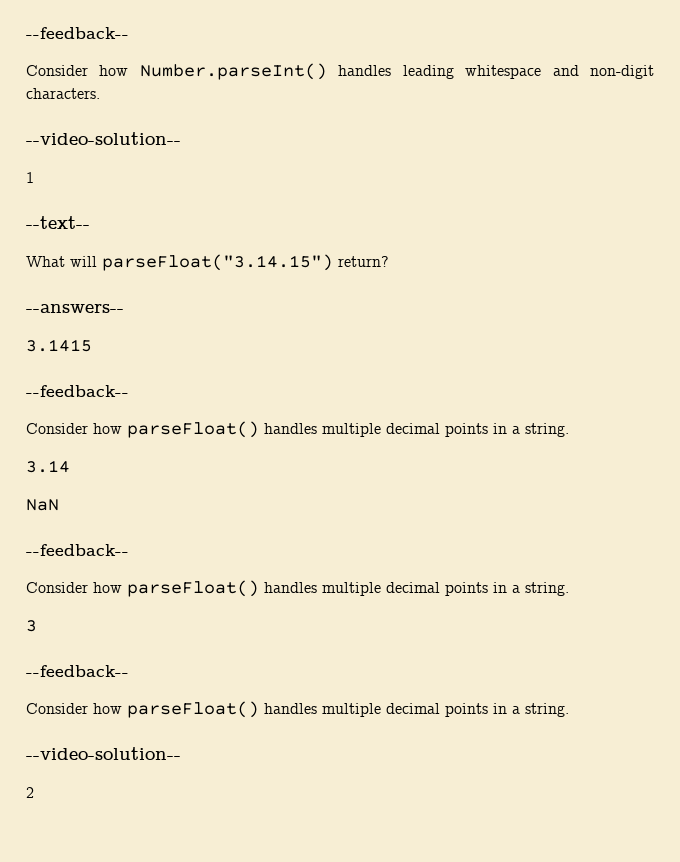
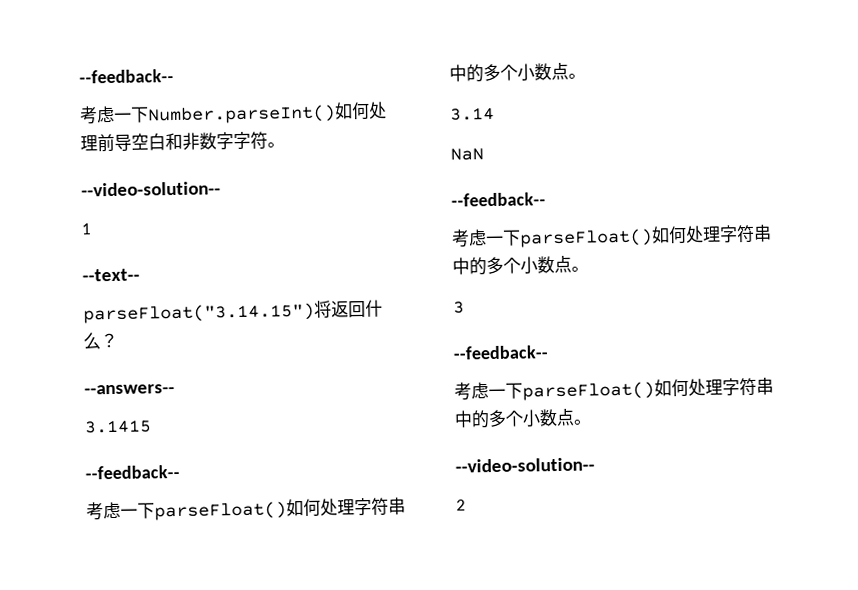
[26,27,129,39] [26,63,655,80] [26,88,100,99] --feedback-- // Consider how Number.parseInt() handles leading whitespace and non-digit characters. -> [79,68,174,84] [79,101,387,125] [80,131,285,153] --feedback-- // 考虑一下Number.parseInt()如何处理前导空白和非数字字符。
[26,254,389,271] What will parseFloat("3.14.15") return? -> [83,299,383,324] [83,332,118,350] parseFloat("3.14.15")将返回什么？
[26,421,569,438] [26,460,70,473] [26,499,59,511] [26,544,129,556] [26,580,569,597] [26,620,37,632] [26,665,129,677] [26,701,569,718] Consider how parseFloat() handles multiple decimal points in a string. // 3.14 // NaN // --feedback-- // Consider how parseFloat() handles multiple decimal points in a string. // 3 // --feedback-- // Consider how parseFloat() handles multiple decimal points in a string. -> [86,497,406,521] [449,62,586,83] [450,106,495,121] [450,148,484,161] [451,192,546,207] [451,224,772,248] [452,255,589,276] [453,301,465,314] [453,345,549,360] [454,377,774,401] [454,408,592,429] 考虑一下parseFloat()如何处理字符串中的多个小数点。 // 3.14 // NaN // --feedback-- // 考虑一下parseFloat()如何处理字符串中的多个小数点。 // 3 // --feedback-- // 考虑一下parseFloat()如何处理字符串中的多个小数点。

